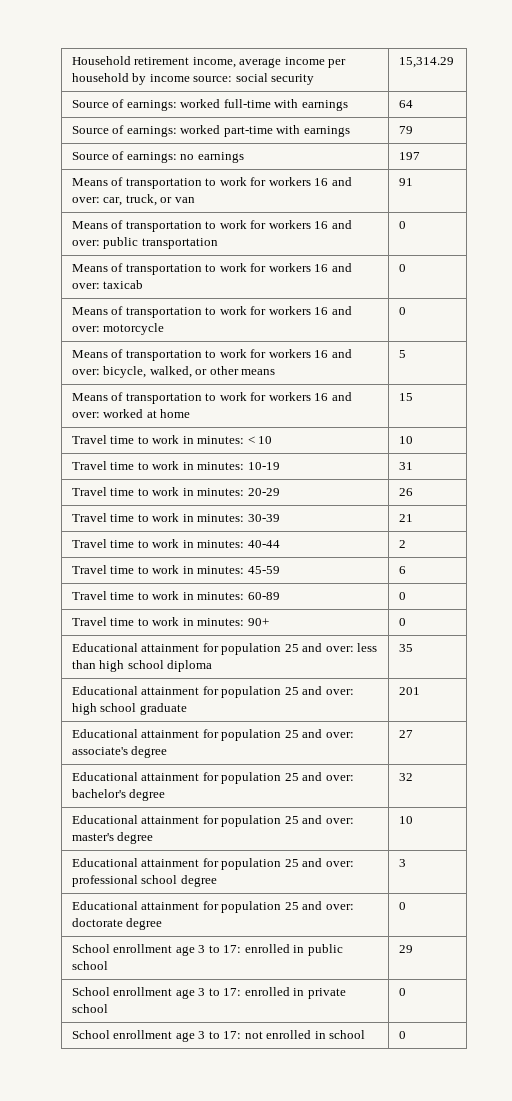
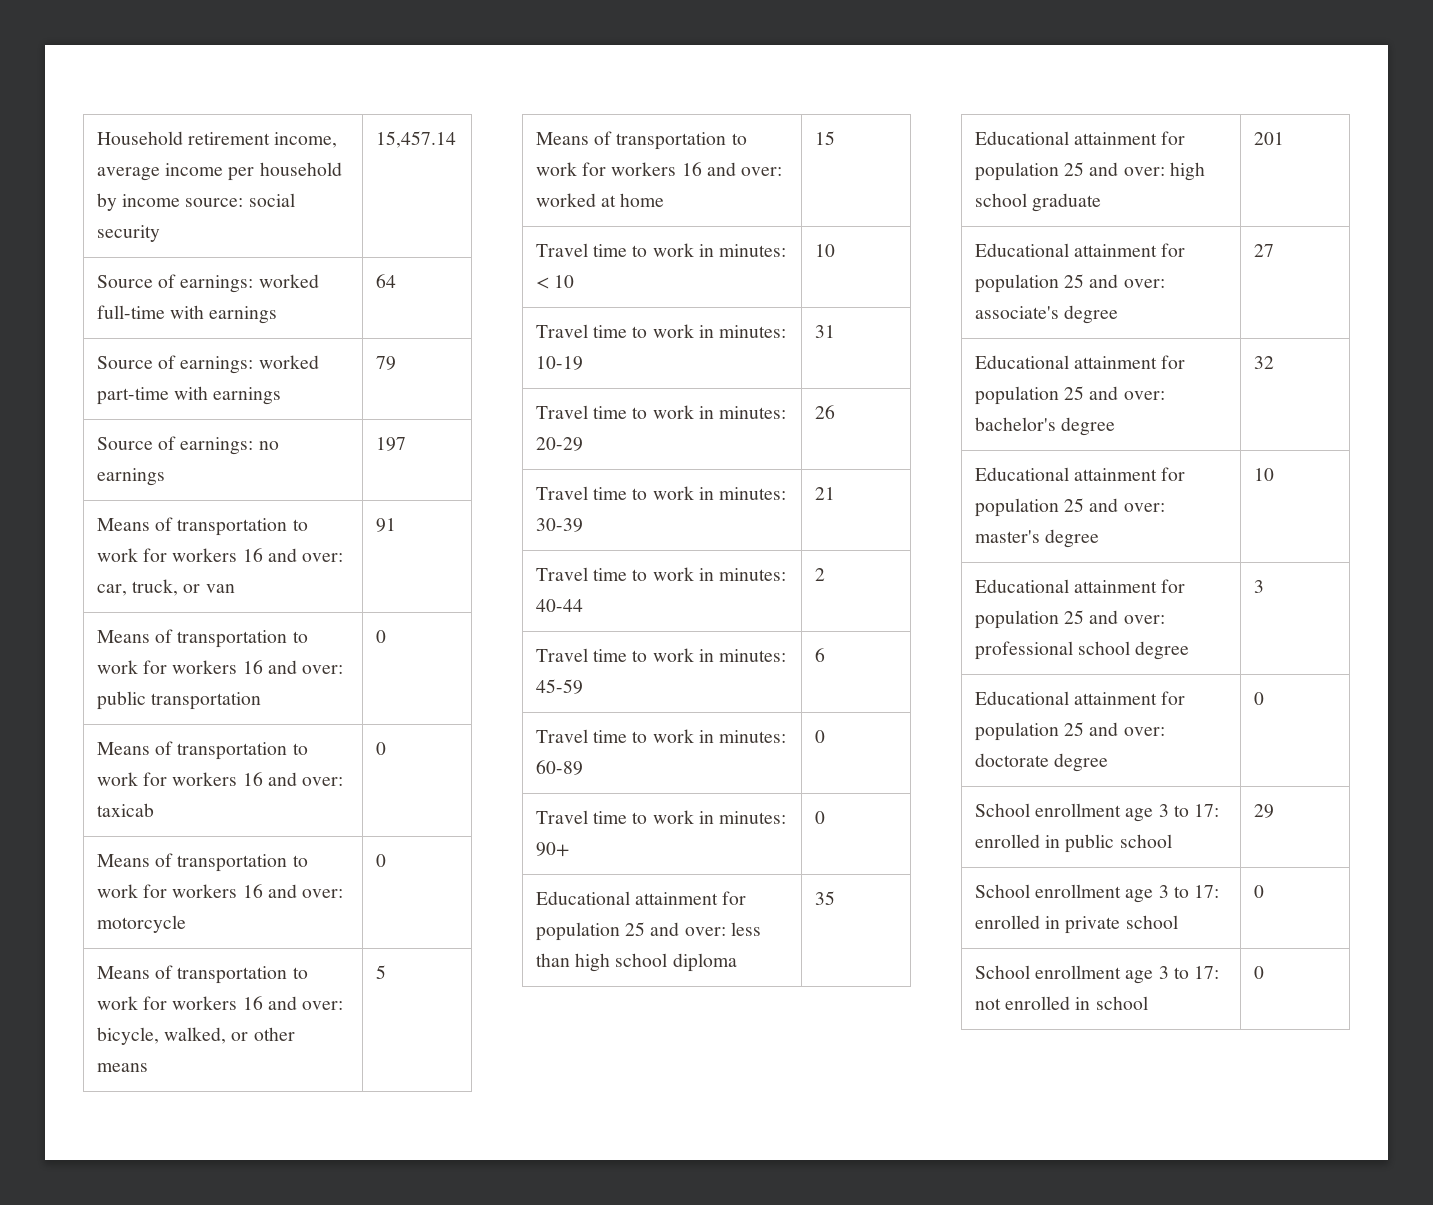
[398,57,454,68] 15,314.29 -> [375,131,456,148] 15,457.14

